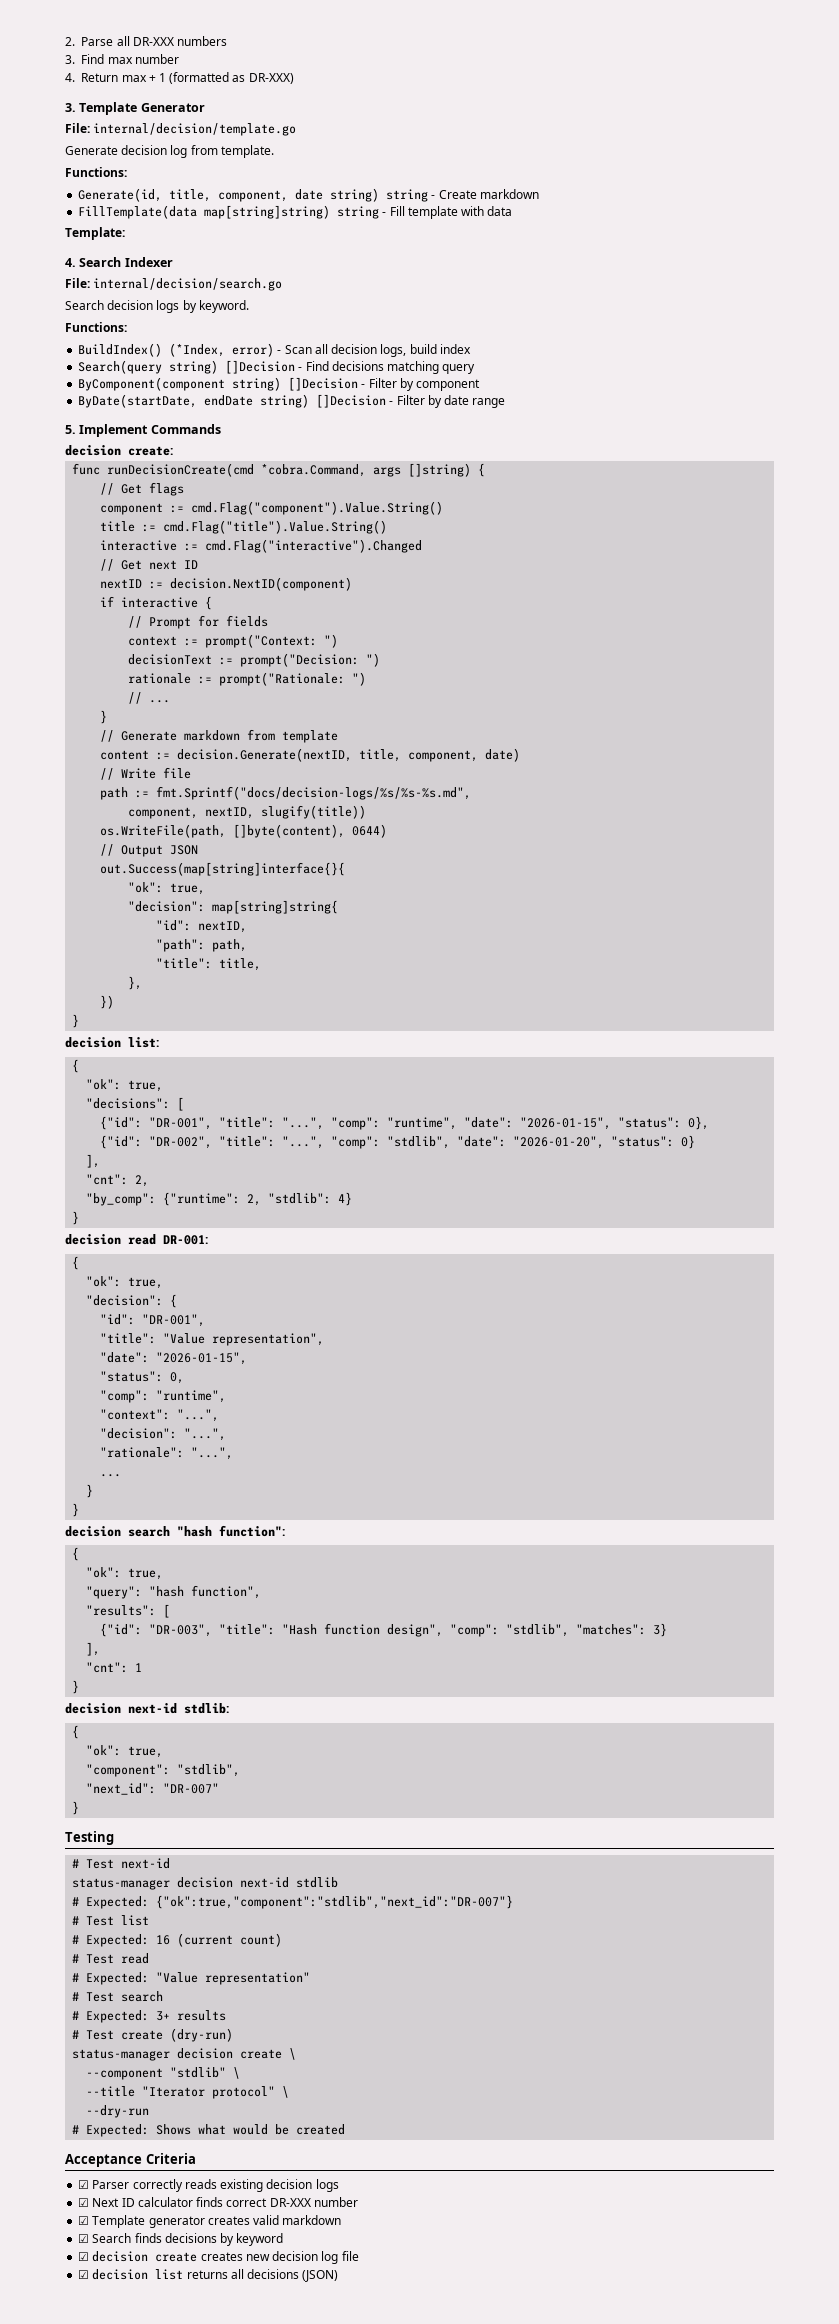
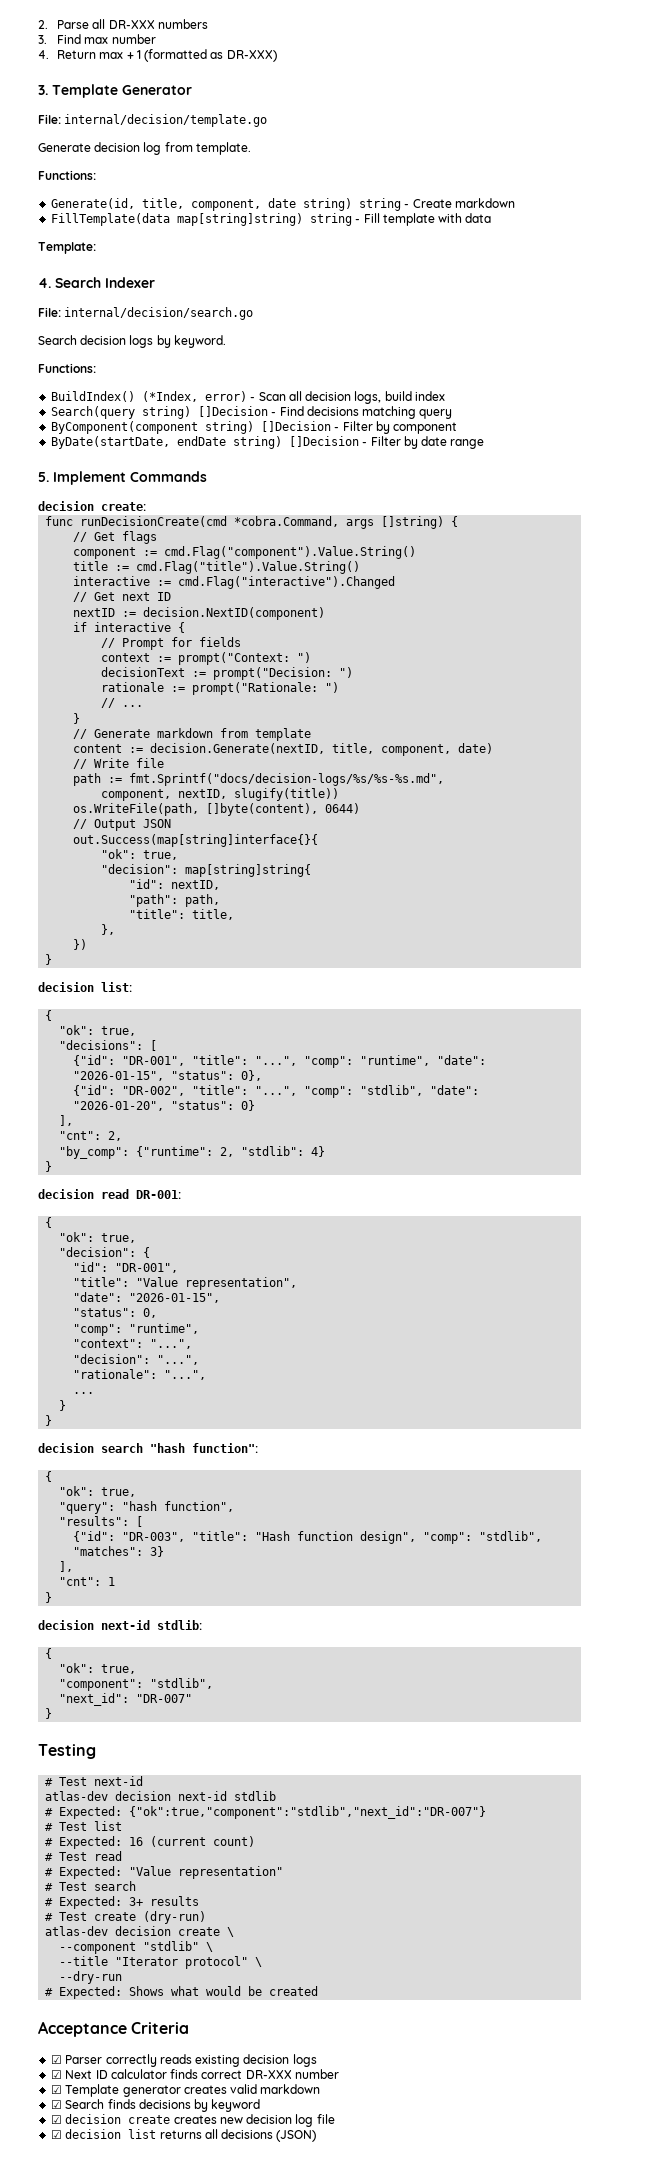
[72,1878,171,1890] status-manager -> [45,1791,109,1801] atlas-dev
[72,2049,171,2061] status-manager -> [45,1926,109,1936] atlas-dev

